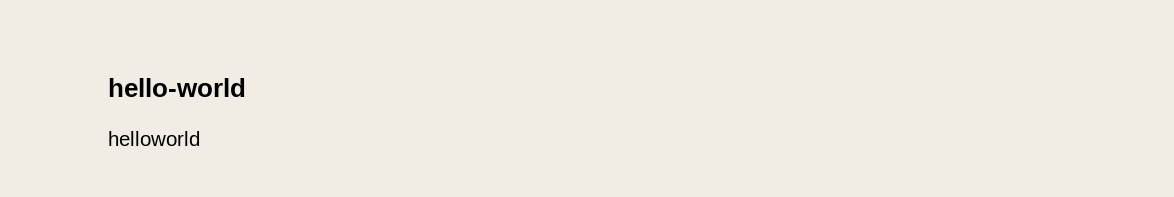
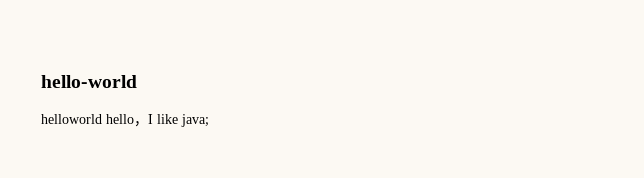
(200, 138) none -> [106,114,209,127] hello，I like java;

